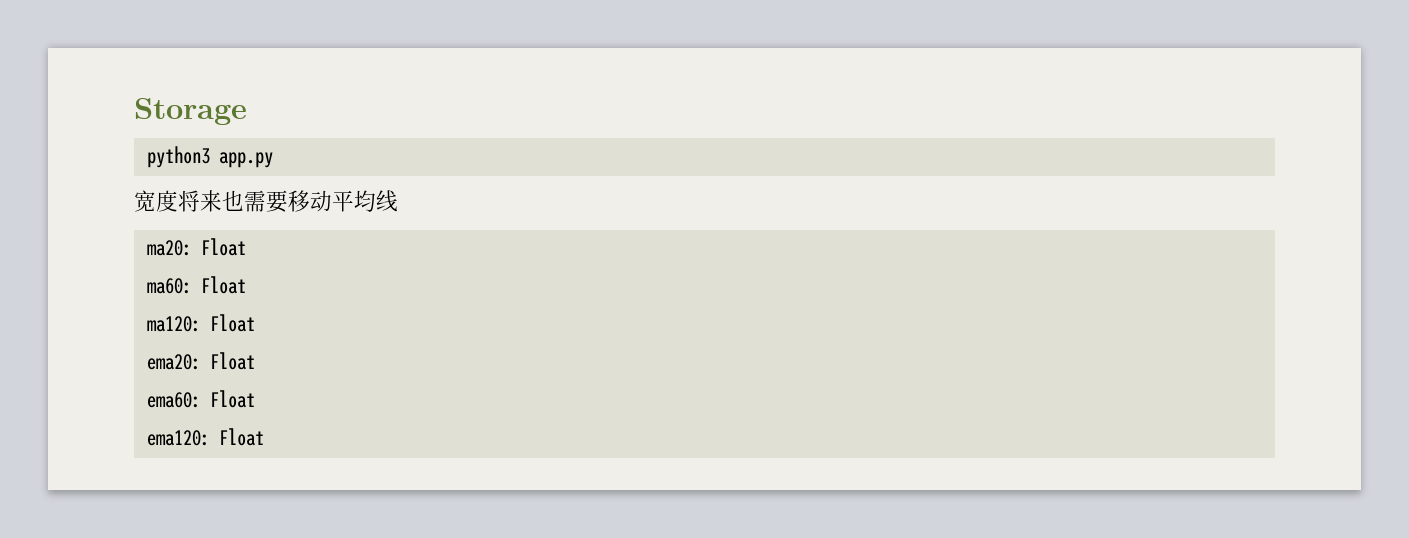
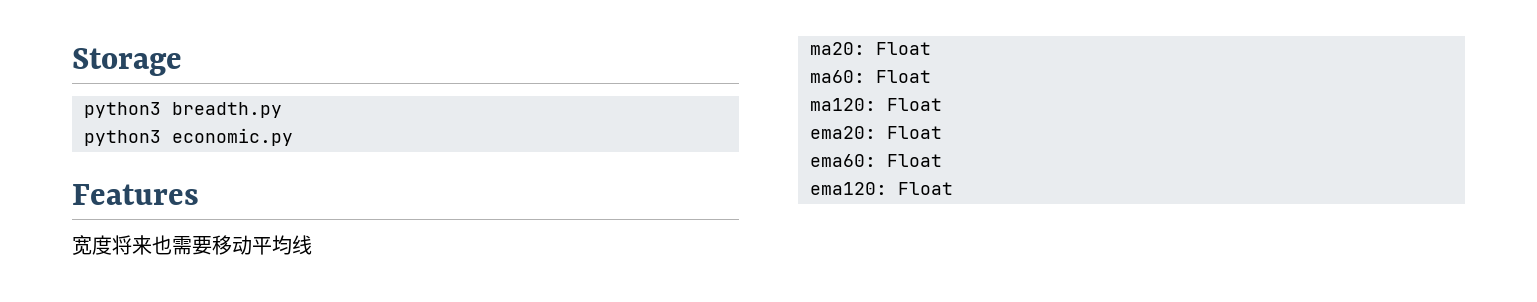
[218,152,273,168] app.py -> [172,102,282,118] [84,128,293,146] [72,184,199,205] breadth.py // python3 economic.py // Features

